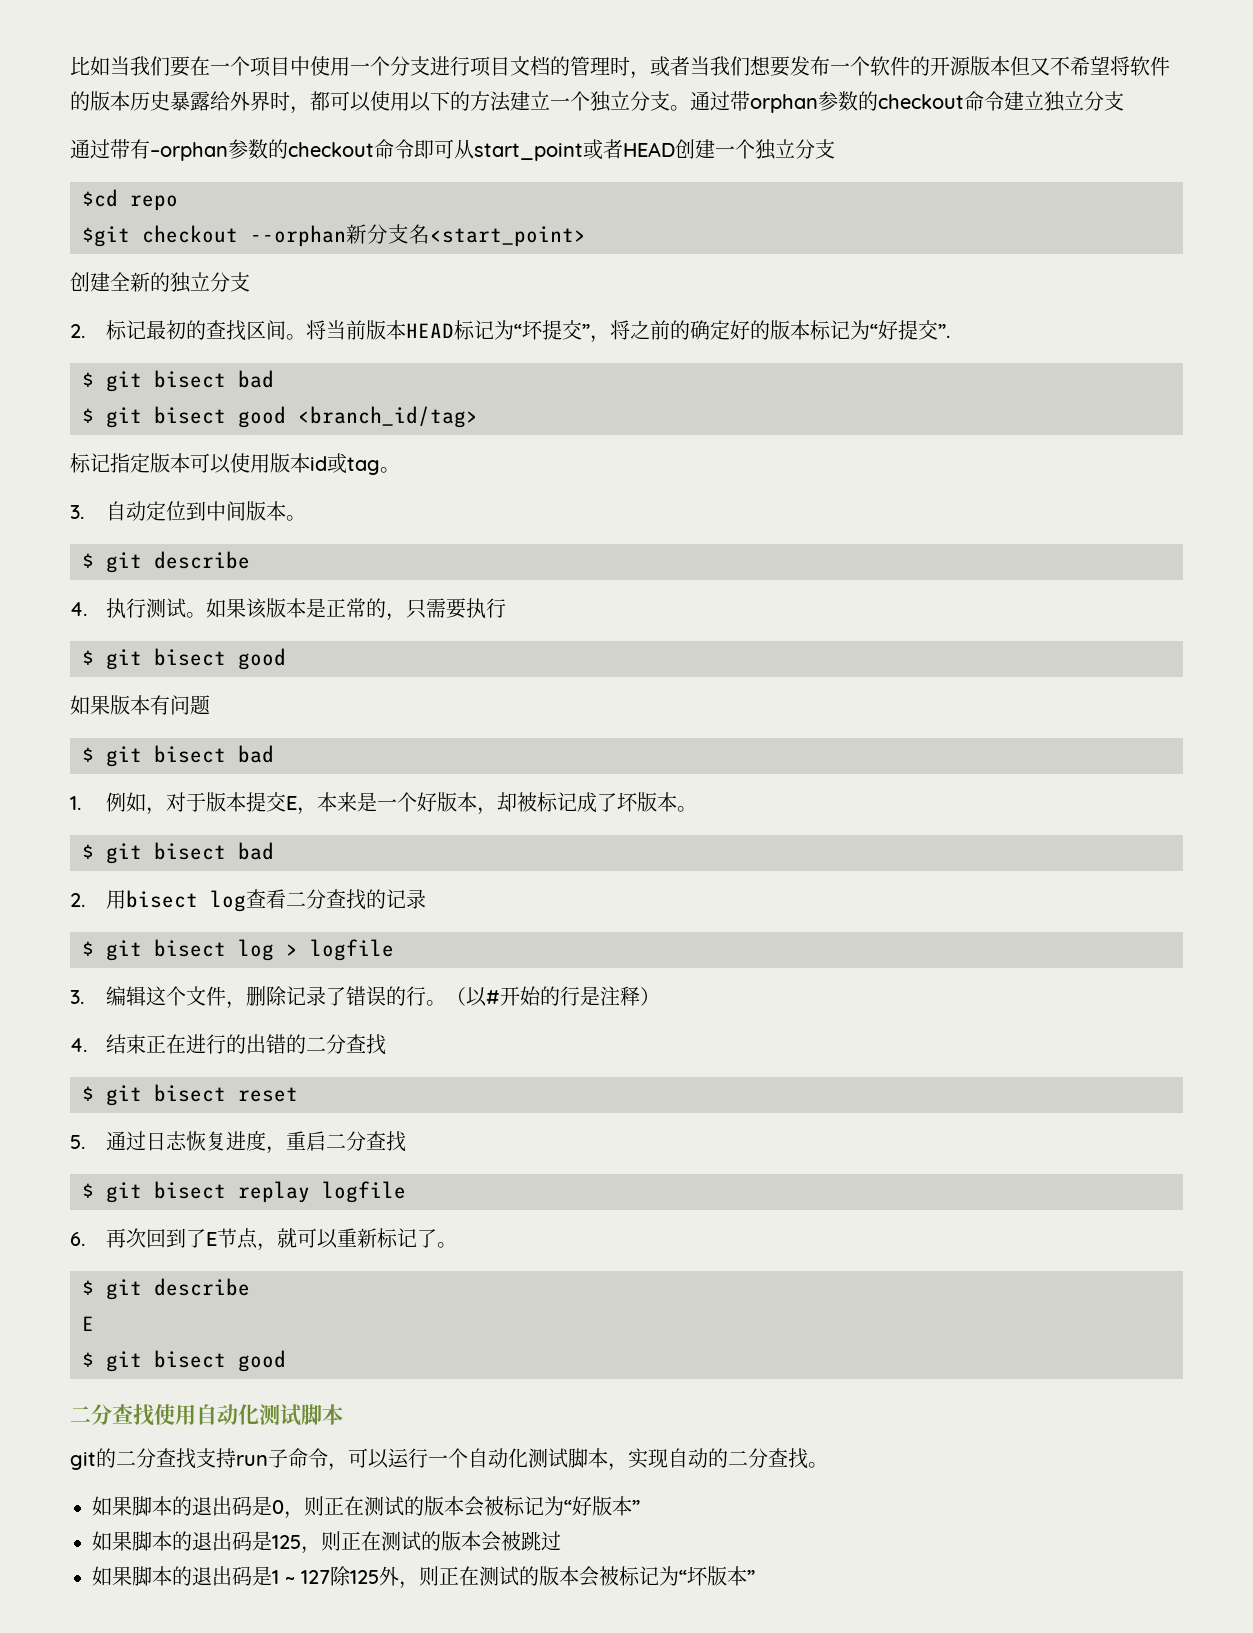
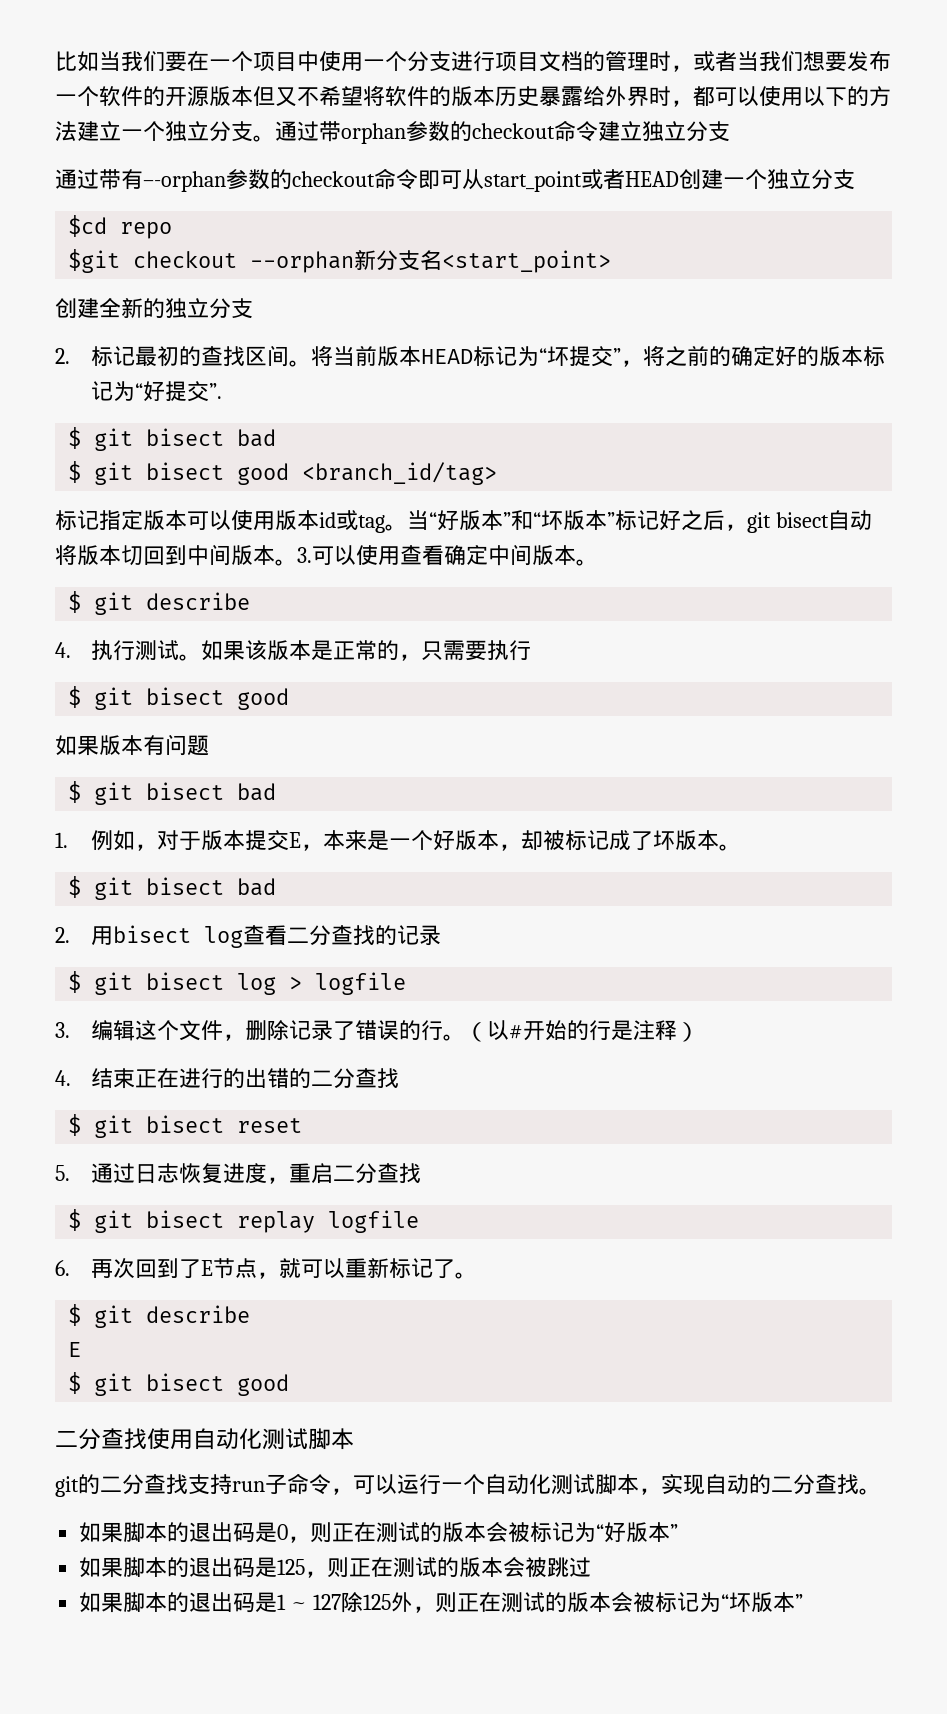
[150,142,228,161] –orphan -> [143,171,226,192] –-orphan
[70,501,206,521] // 3.自动定位到 -> [407,510,872,533] [55,544,488,566] 当“好版本”和“坏版本”标记好之后，git bisect自动将版本切回到中间版本。3.可以使用查看确定

